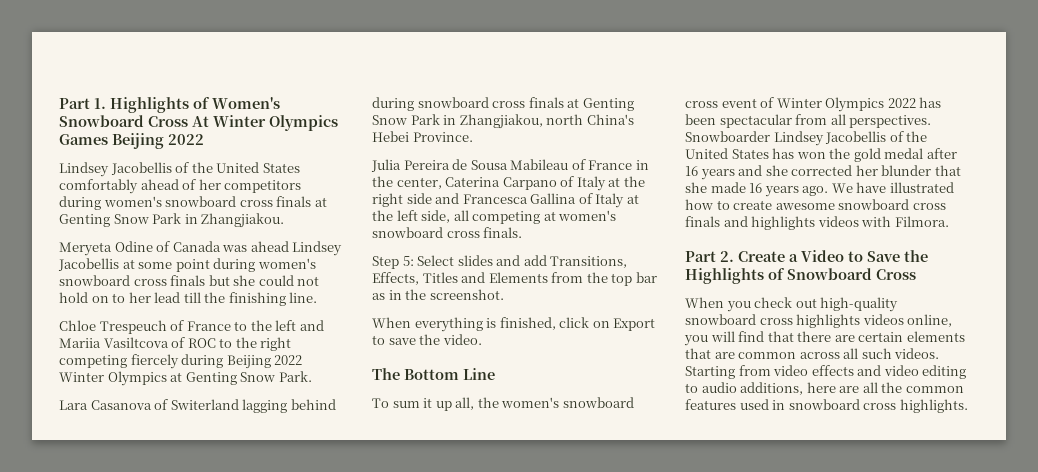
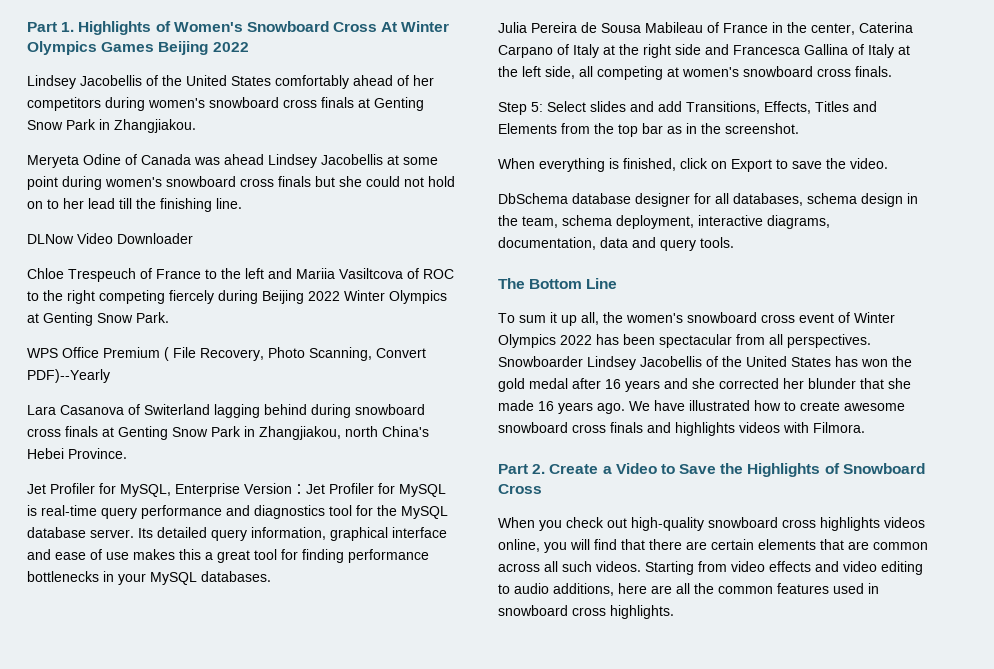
(318, 297) none -> [27,233,193,244] // DLNow Video Downloader
(312, 376) none -> [27,347,426,361] [27,369,110,383] // WPS Office Premium ( File Recovery, Photo Scanning, Convert PDF)--Yearly
(473, 137) none -> [27,483,446,497] [27,505,448,519] [27,527,447,541] [27,549,429,563] [27,571,271,585] // Jet Profiler for MySQL, Enterprise Version：Jet Profiler for MySQL is real-time query performance and diagnostics tool for the MySQL database server. Its detailed query information, graphical interface and ease of use makes this a great tool for finding performance bottlenecks in your MySQL databases.
(482, 339) none -> [498,193,918,207] [498,215,830,229] [498,237,734,251] // DbSchema database designer for all databases, schema design in the team, schema deployment, interactive diagrams, documentation, data and query tools.

